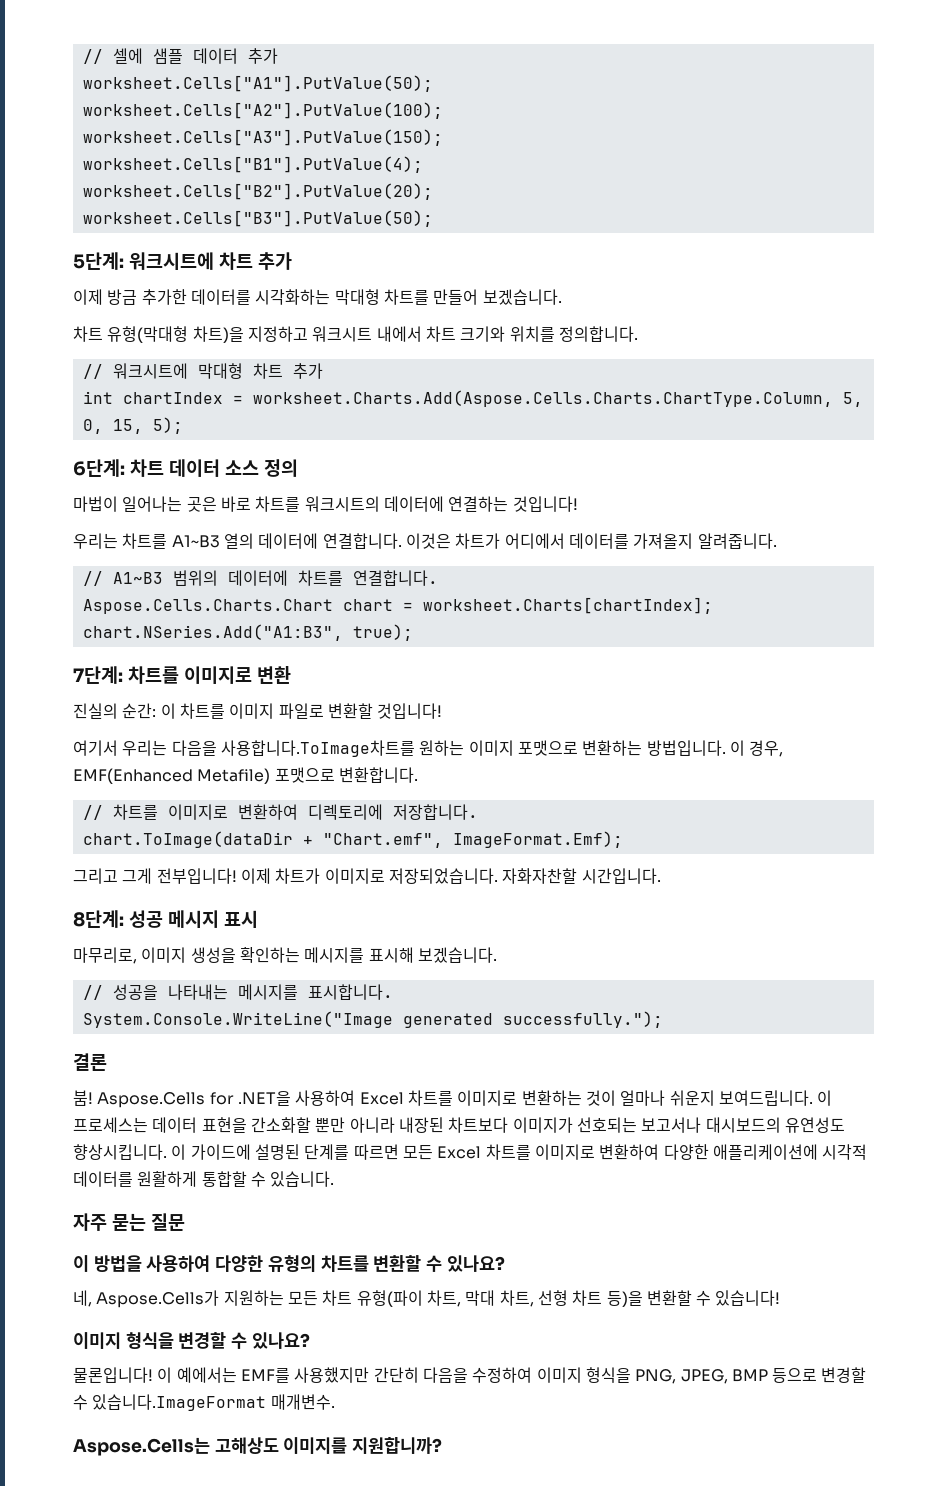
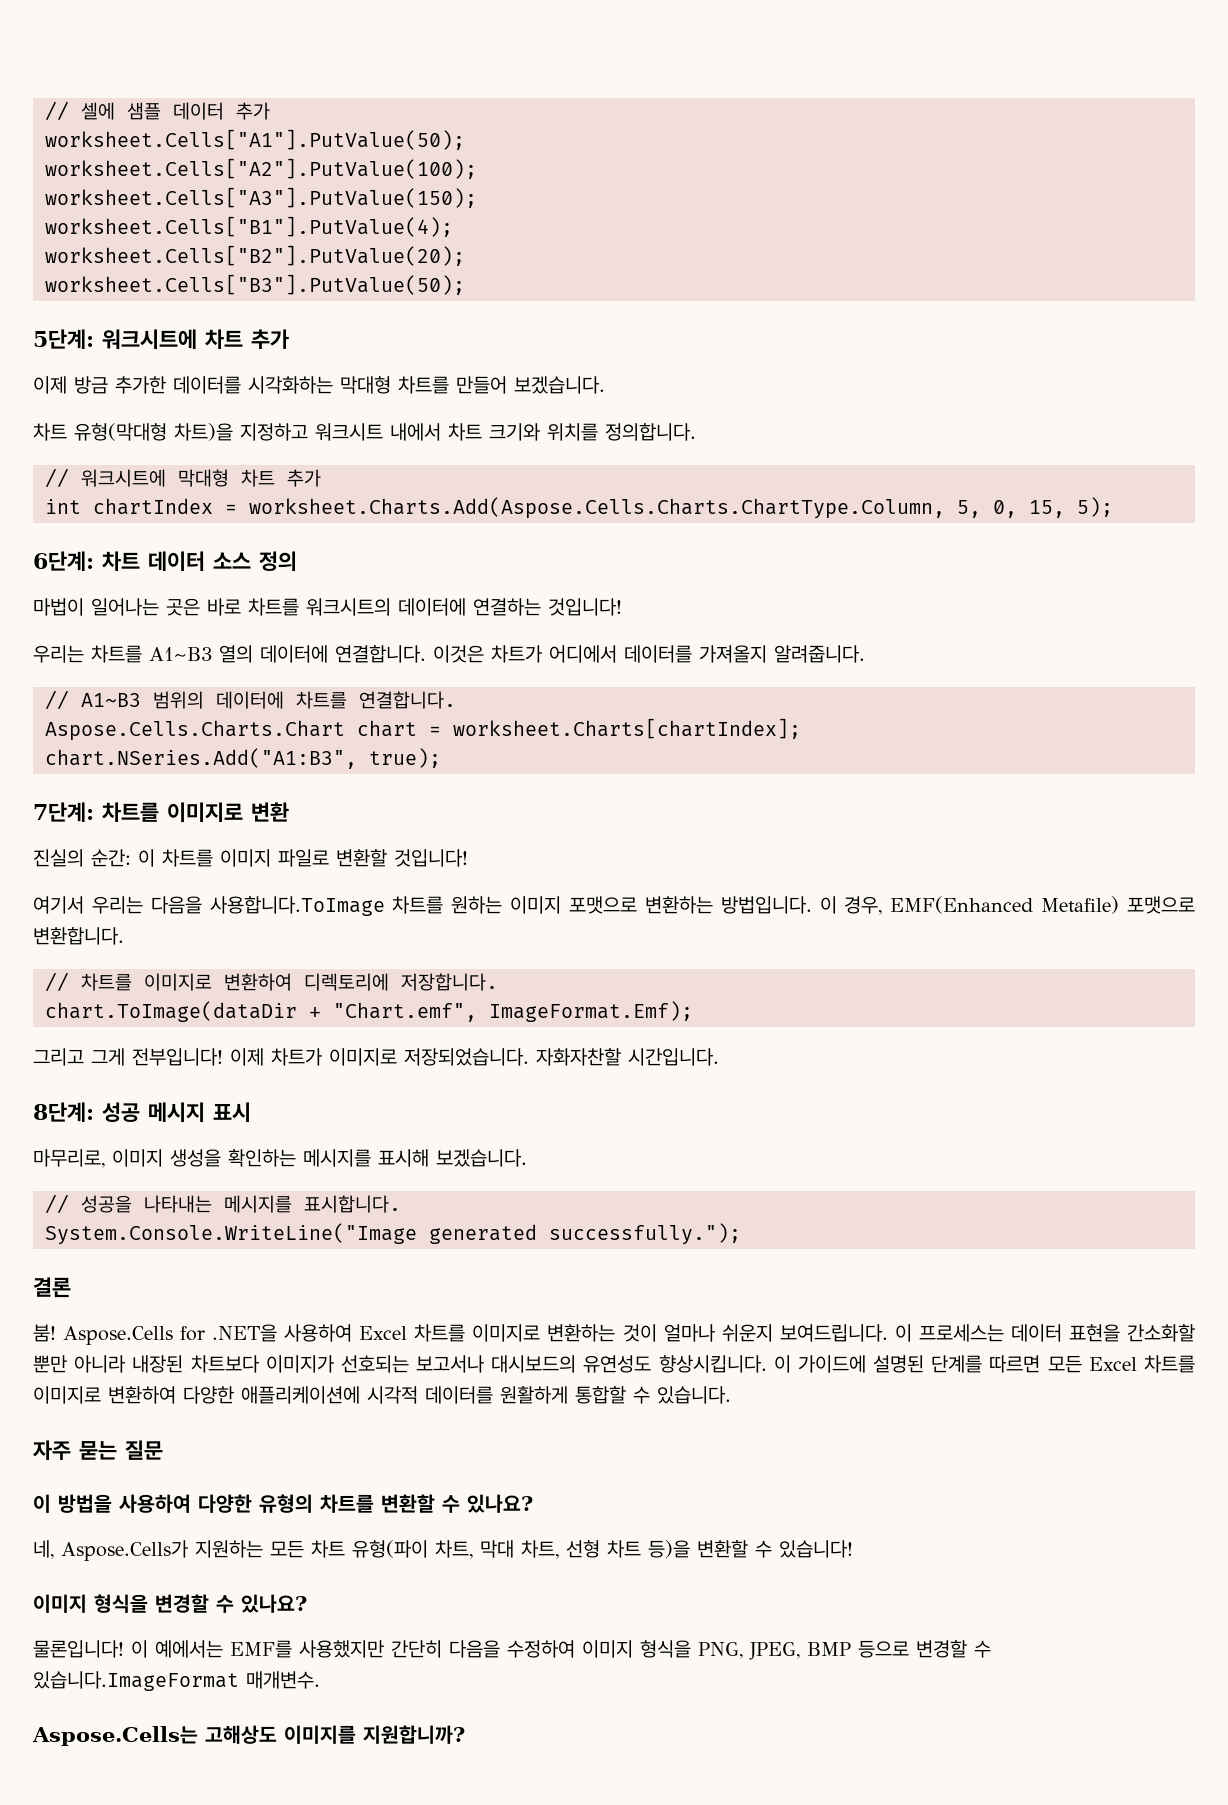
[220,740,415,757] 사용합니다.ToImage차트를 -> [209,896,444,916] 사용합니다.ToImage 차트를

